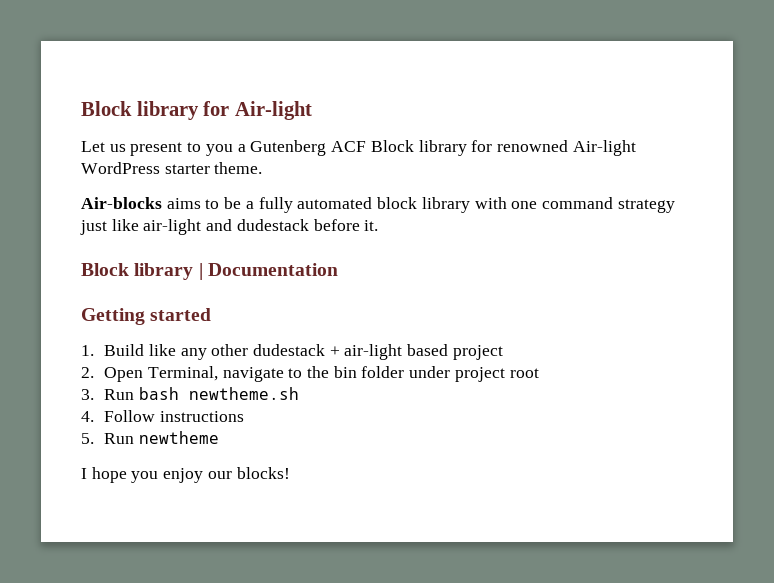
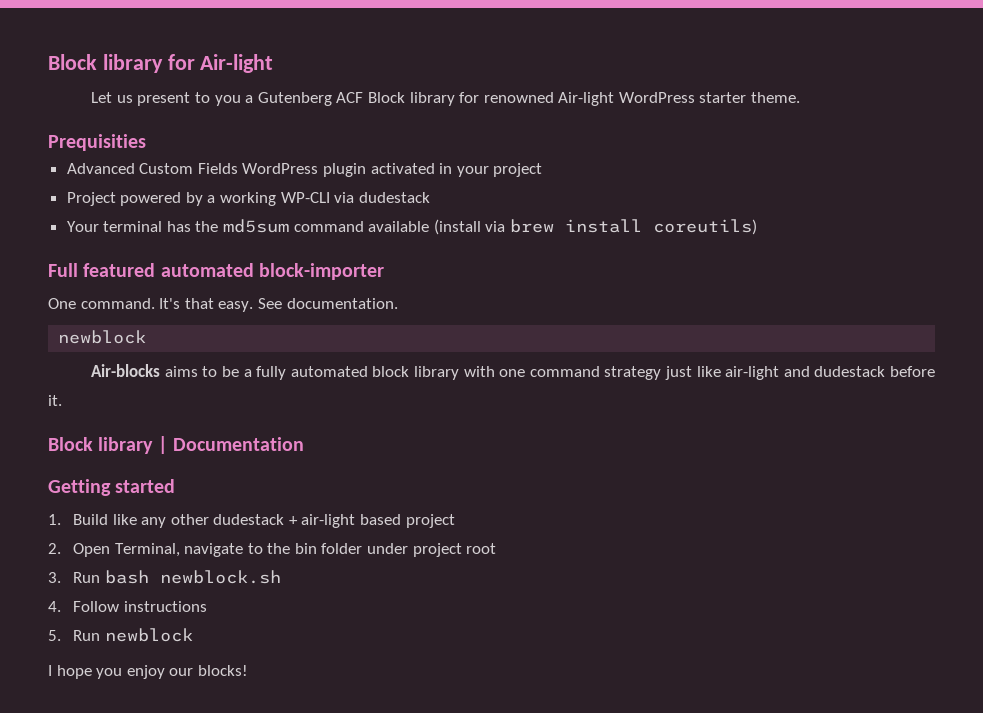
(263, 168) none -> [48,134,146,151] [66,163,543,177] [66,192,430,206] [66,219,758,235] [48,263,385,280] [48,298,398,312] [58,330,147,344] // Prequisities // Advanced Custom Fields WordPress plugin activated in your project // Project powered by a working WP-CLI via dudestack // Your terminal has the md5sum command available (install via brew install coreutils) // Full featured automated block-importer // One command. It's that easy. See documentation. // newblock
[188,387,299,400] newtheme.sh -> [159,570,281,584] newblock.sh
[138,431,219,444] newtheme -> [104,628,193,642] newblock

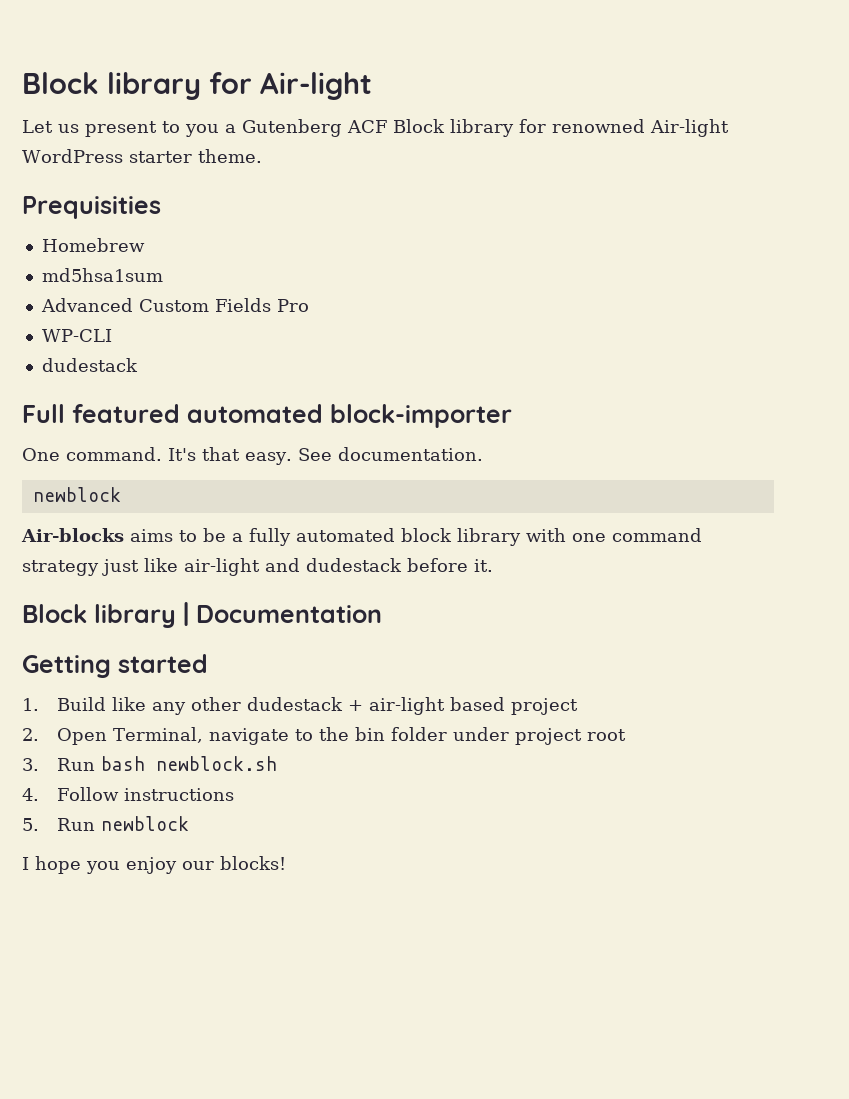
(146, 142) none -> [41,238,145,252] [41,268,163,282] // Homebrew // md5hsa1sum
[242,163,543,177] [66,192,277,206] WordPress plugin activated in your project // Project powered by a working -> [276,299,309,312] Pro //
[334,192,430,203] [66,219,758,235] via dudestack // Your terminal has the md5sum command available (install via brew install coreutils) -> [41,358,138,372] // dudestack

